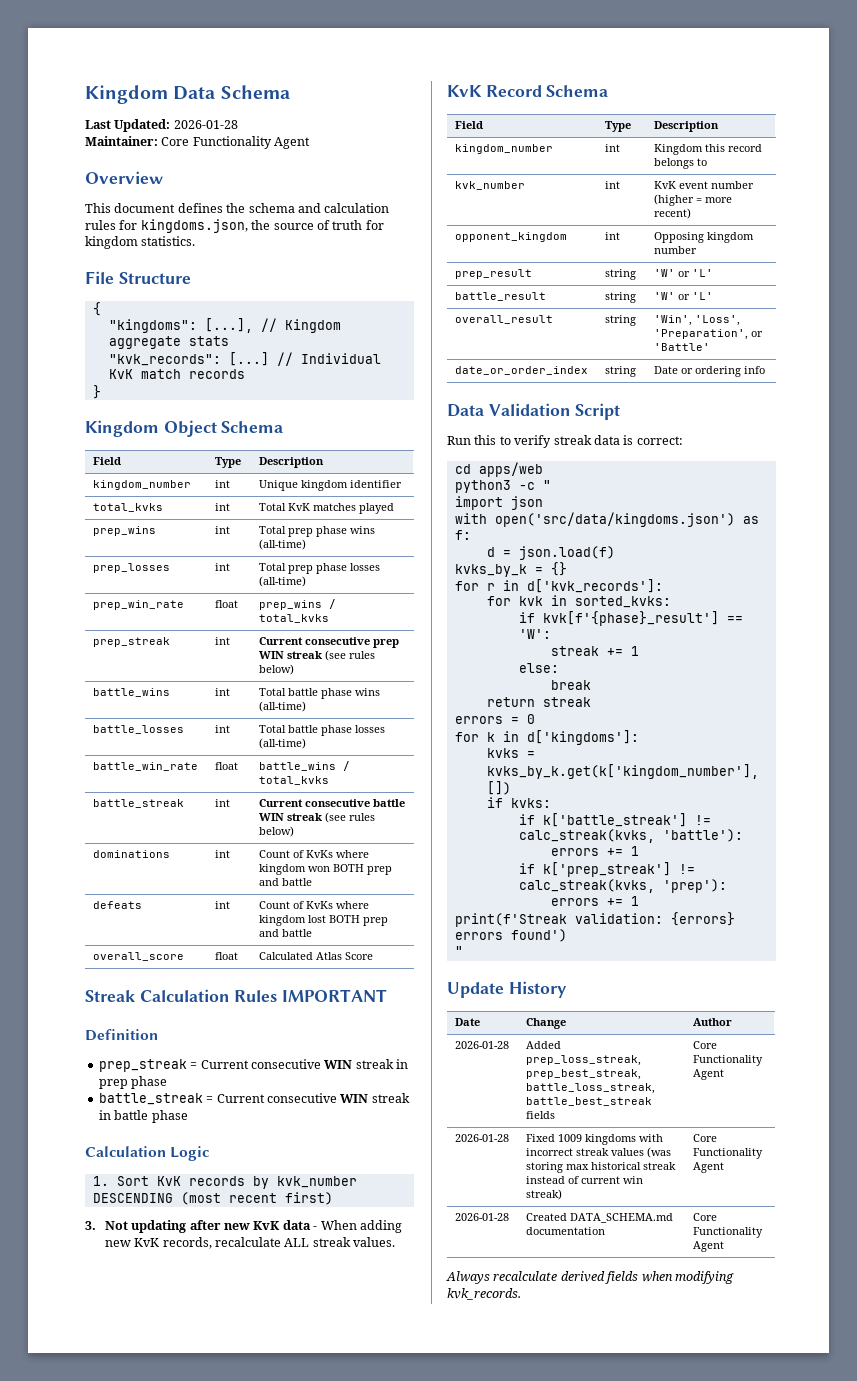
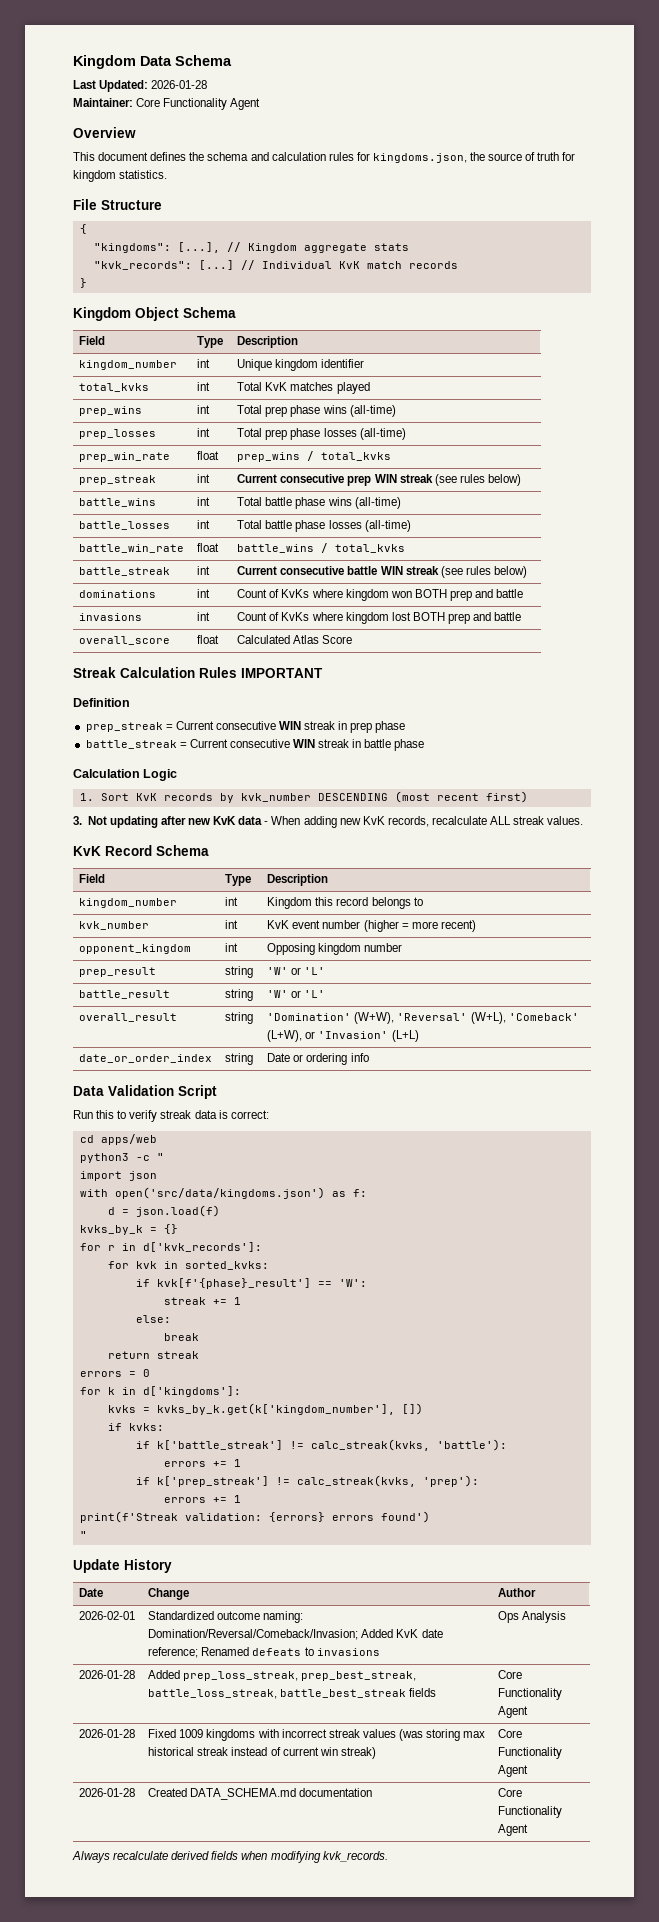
[93,901,143,909] defeats -> [79,613,143,621] invasions
[654,315,741,326] [654,329,764,340] [654,343,711,351] 'Win', 'Loss', 'Preparation', or 'Battle' -> [267,1012,579,1024] [267,1030,419,1042] 'Domination' (W+W), 'Reversal' (W+L), 'Comeback' (L+W), or 'Invasion' (L+L)
(733, 1022) none -> [79,1611,136,1620] [148,1611,304,1623] [148,1629,443,1640] [148,1647,380,1658] [498,1611,567,1623] // 2026-02-01 | Standardized outcome naming: Domination/Reversal/Comeback/Invasion; Added KvK date reference; Renamed defeats to invasions | Ops Analysis

